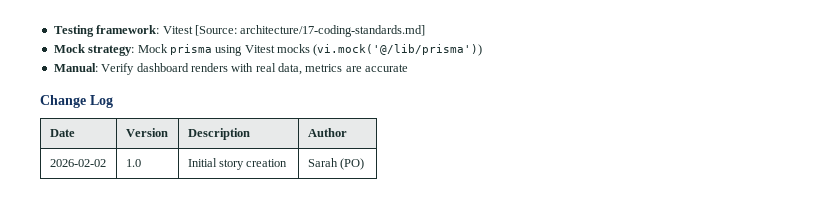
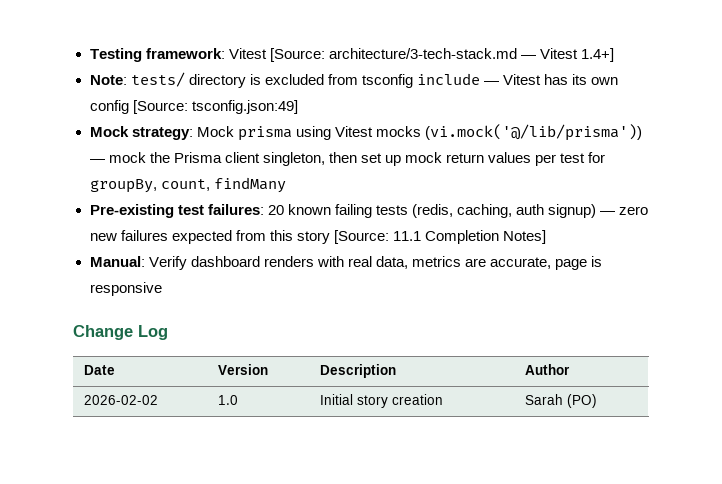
[240,25,426,37] architecture/17-coding-standards.md] -> [328,48,614,62] [89,72,619,88] [89,100,298,114] architecture/3-tech-stack.md — Vitest 1.4+] // Note: tests/ directory is excluded from tsconfig include — Vitest has its own config [Source: tsconfig.json:49]
(483, 50) none -> [89,152,606,166] [89,177,286,193] [89,204,649,218] [89,230,546,244] — mock the Prisma client singleton, then set up mock return values per test for groupBy, count, findMany // Pre-existing test failures: 20 known failing tests (redis, caching, auth signup) — zero new failures expected from this story [Source: 11.1 Completion Notes]
[365,64,409,72] accurate -> [489,256,603,270] [89,282,162,296] accurate, page is responsive

